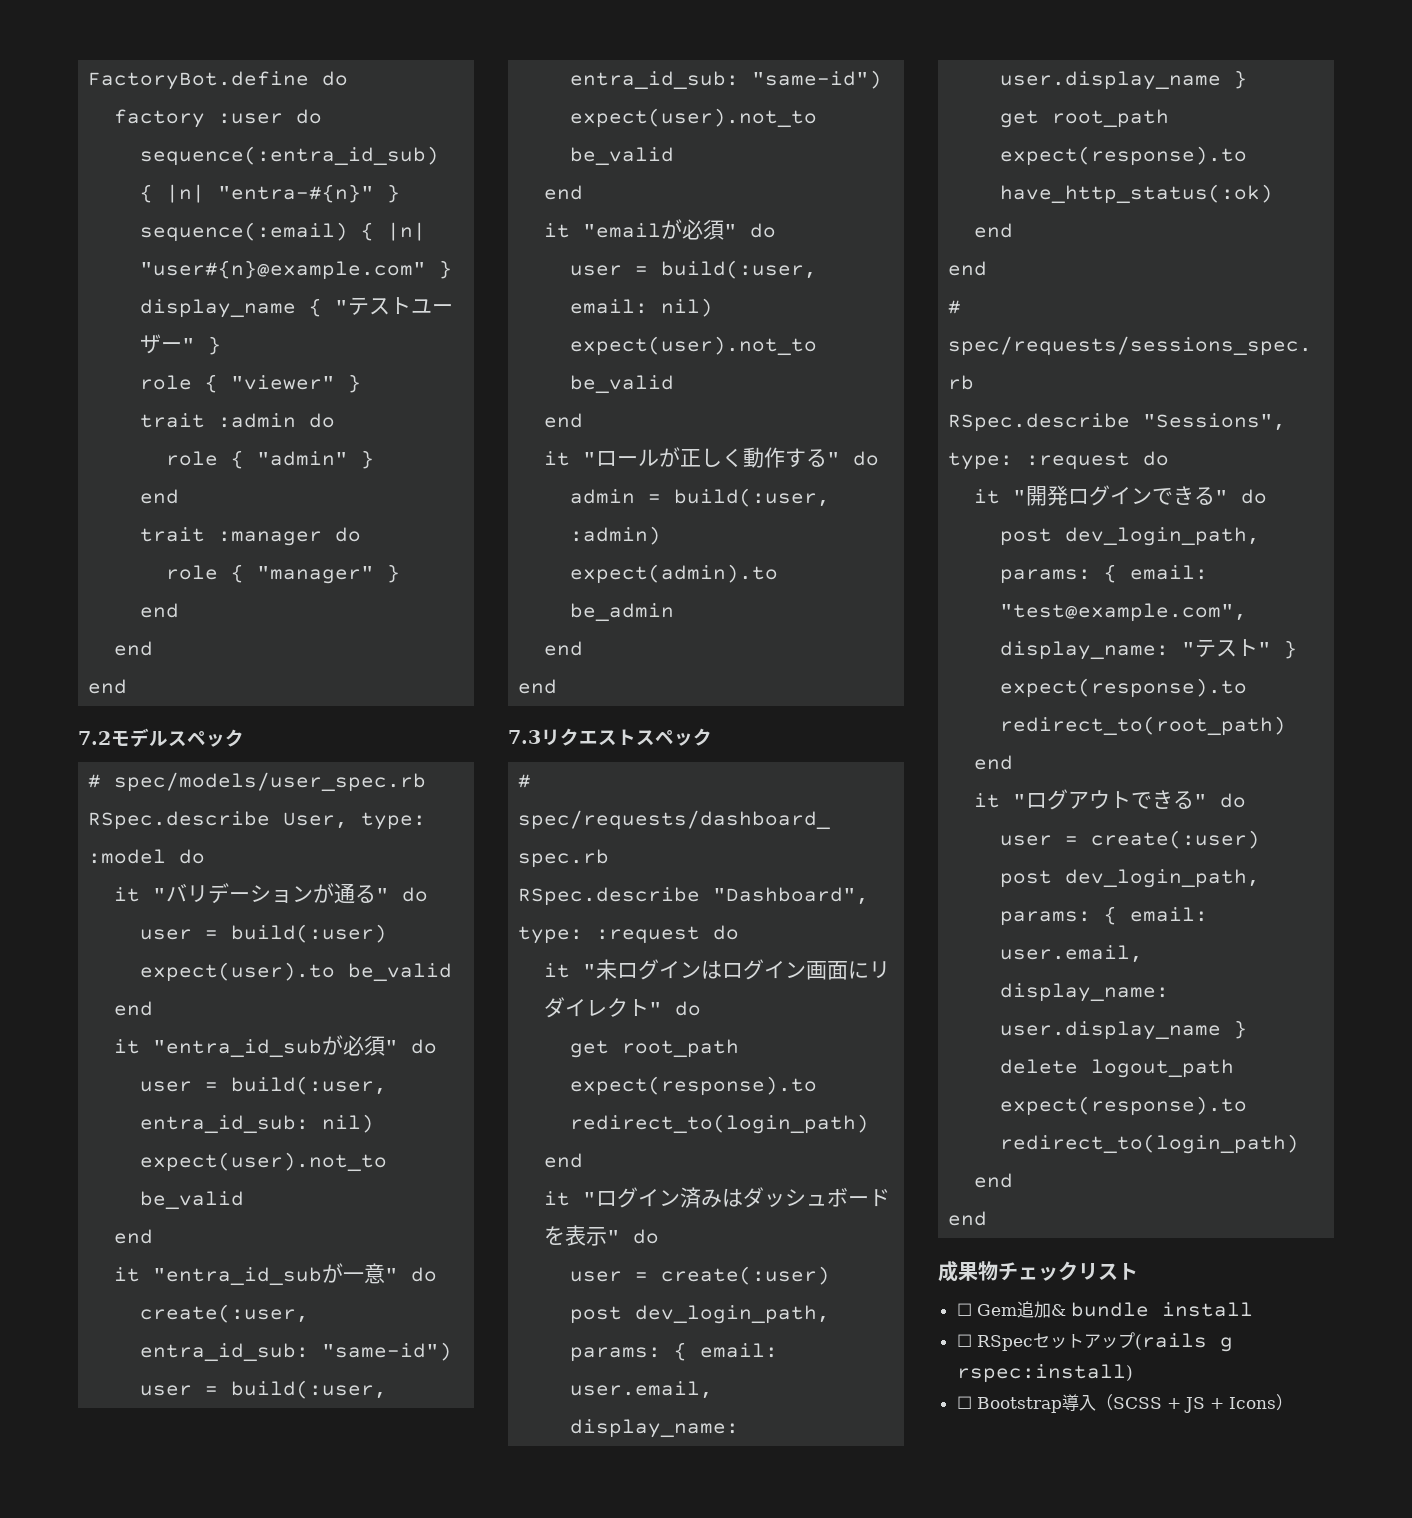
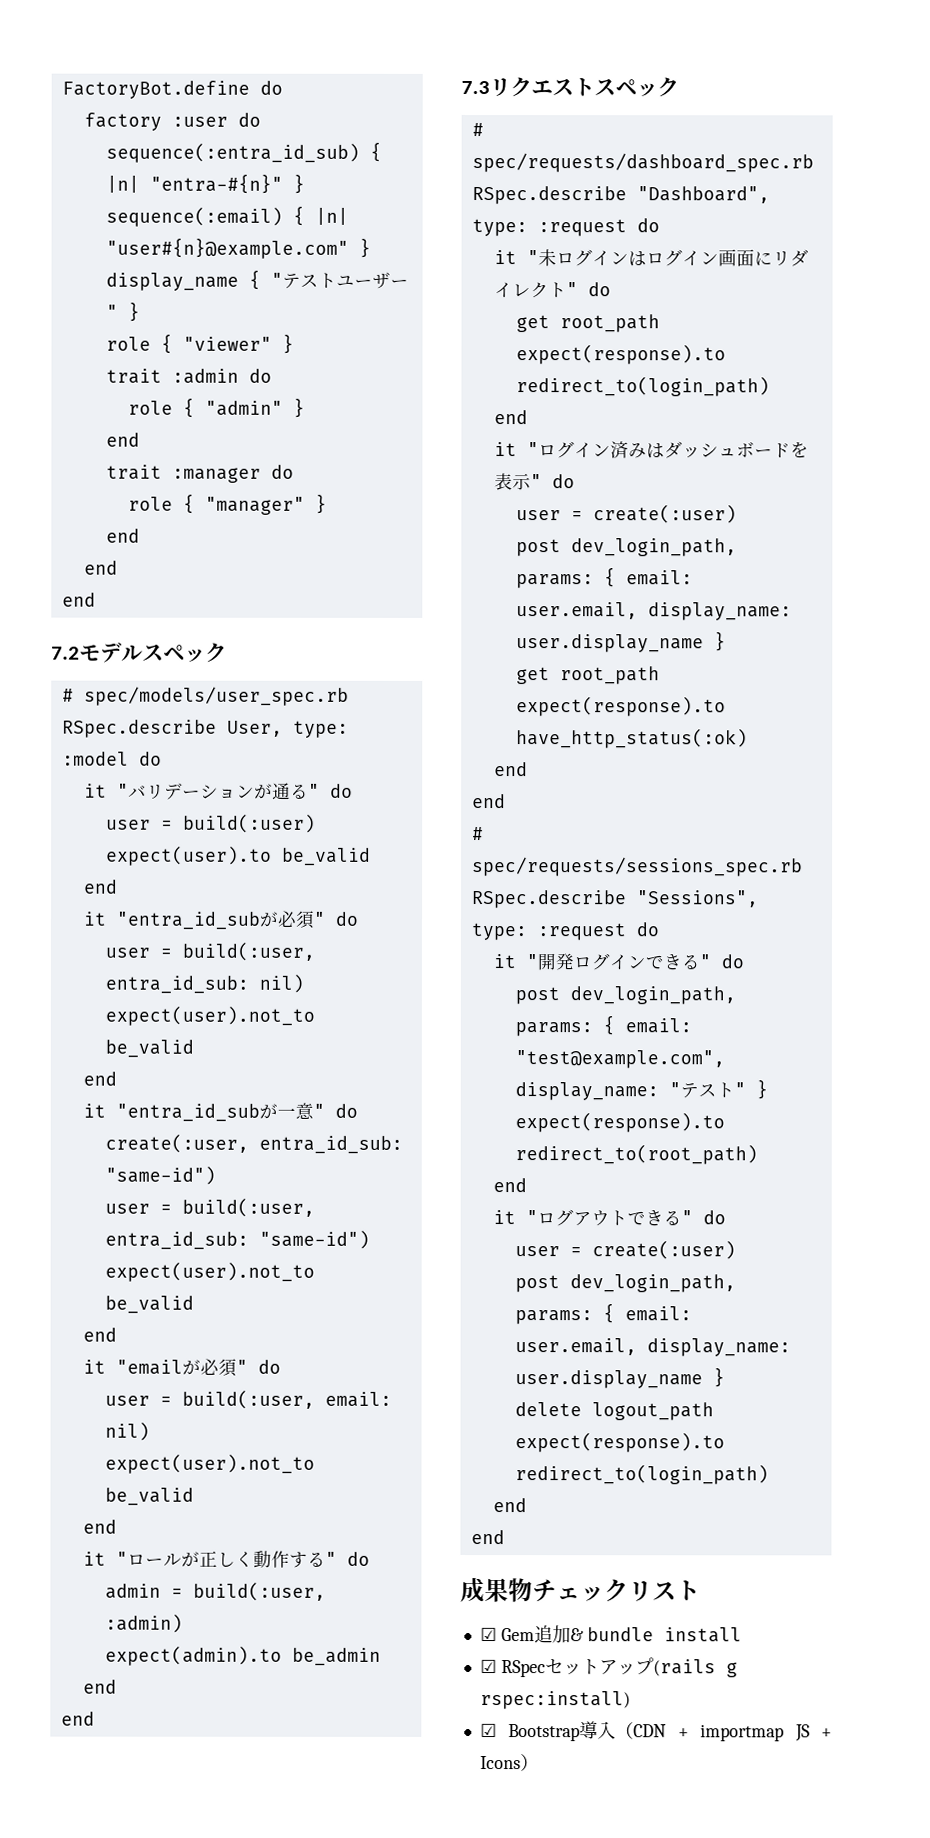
[956,1303,972,1316] ☐ -> [479,1627,497,1642] ☑
[956,1334,972,1347] ☐ -> [479,1659,497,1674] ☑
[956,1396,972,1409] ☐ -> [479,1723,497,1738] ☑
[1112,1397,1181,1409] SCSS + -> [633,1724,785,1742] CDN + importmap

